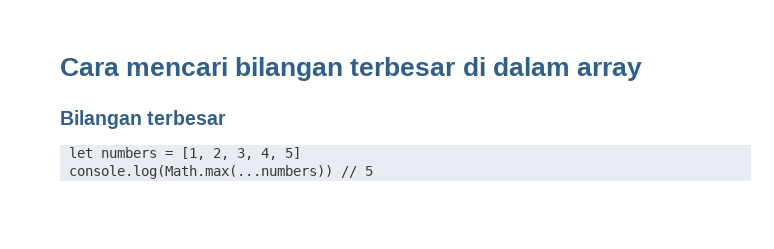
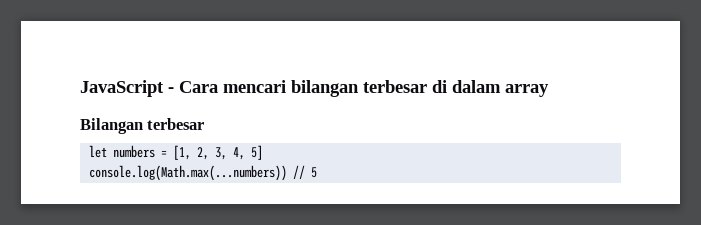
(60, 67) none -> [80,80,174,97] JavaScript -

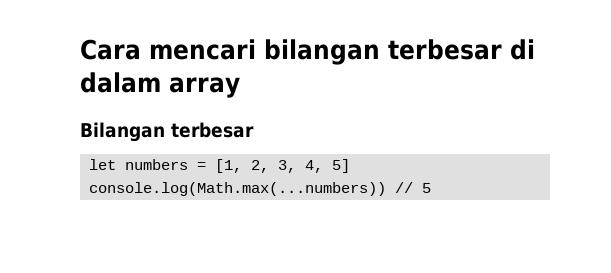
[80,80,174,97] JavaScript - -> (80, 49) none

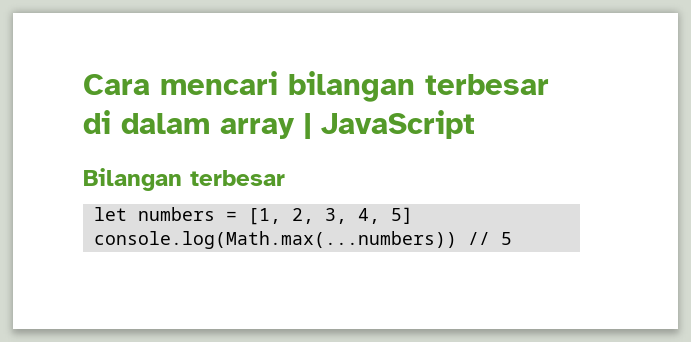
(240, 87) none -> [304,110,475,139] | JavaScript

